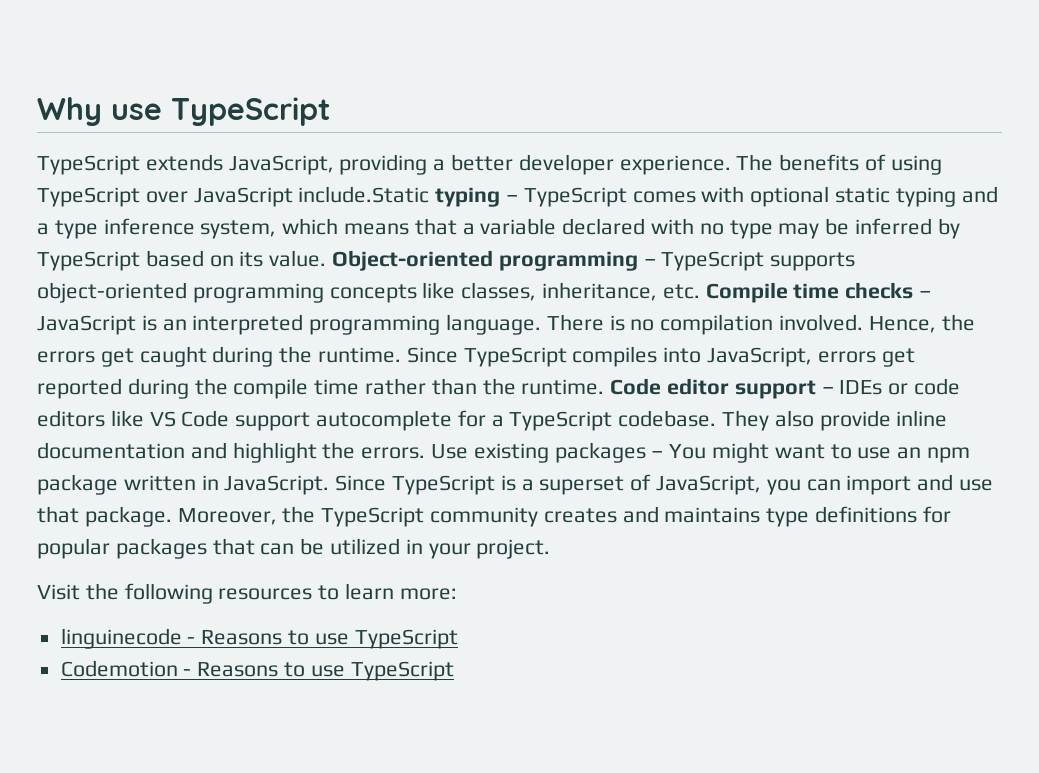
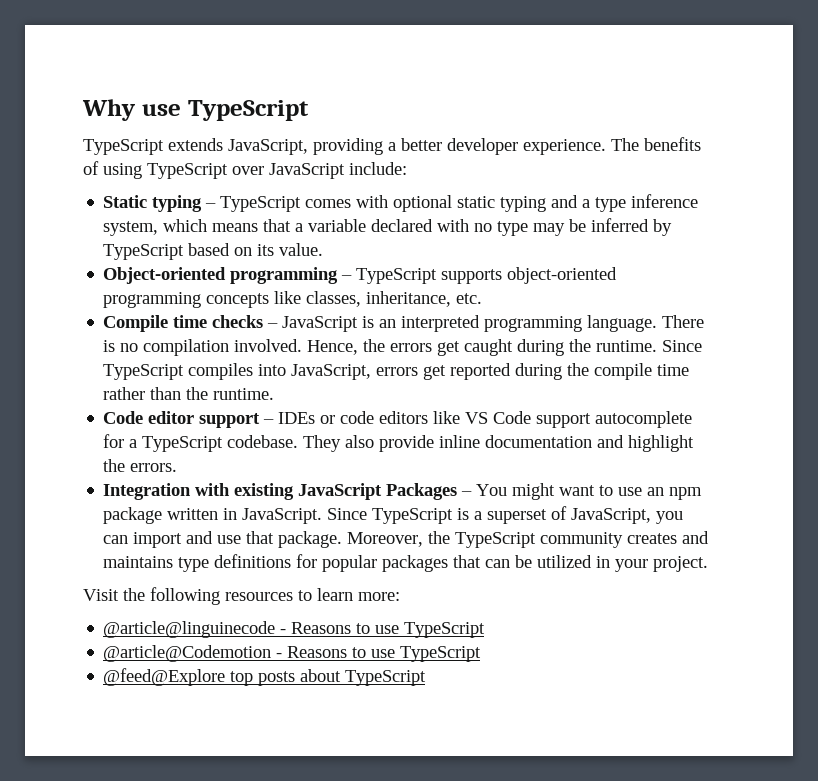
[298,186,430,203] include.Static -> [349,162,407,175] [103,195,148,208] include: // Static
(327, 258) none -> (324, 249) //
(700, 291) none -> (483, 298) //
(605, 387) none -> (275, 394) //
[431,442,646,463] Use existing packages -> [103,483,458,500] // Integration with existing JavaScript Packages
[60,628,458,649] [60,660,454,681] linguinecode - Reasons to use TypeScript // Codemotion - Reasons to use TypeScript -> [103,621,486,638] [103,645,482,662] [103,668,427,686] @article@linguinecode - Reasons to use TypeScript // @article@Codemotion - Reasons to use TypeScript // @feed@Explore top posts about TypeScript

